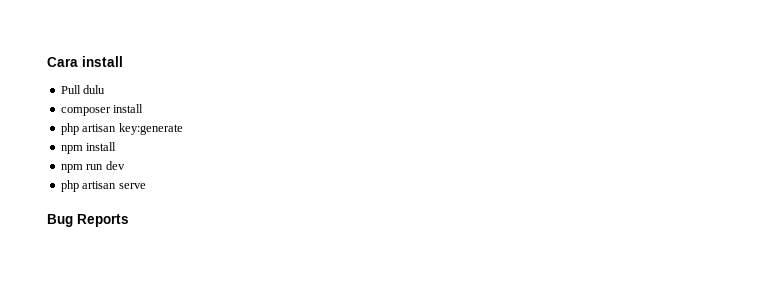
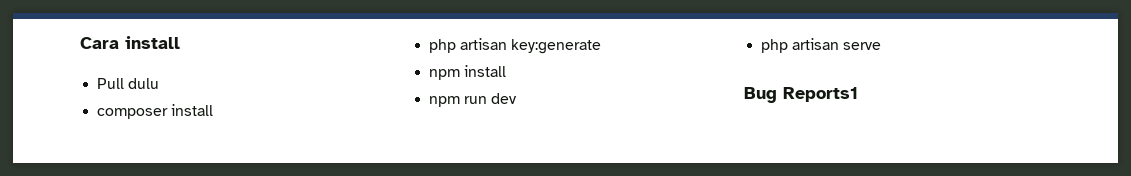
[77,214,129,227] Reports -> [783,87,858,102] Reports1

